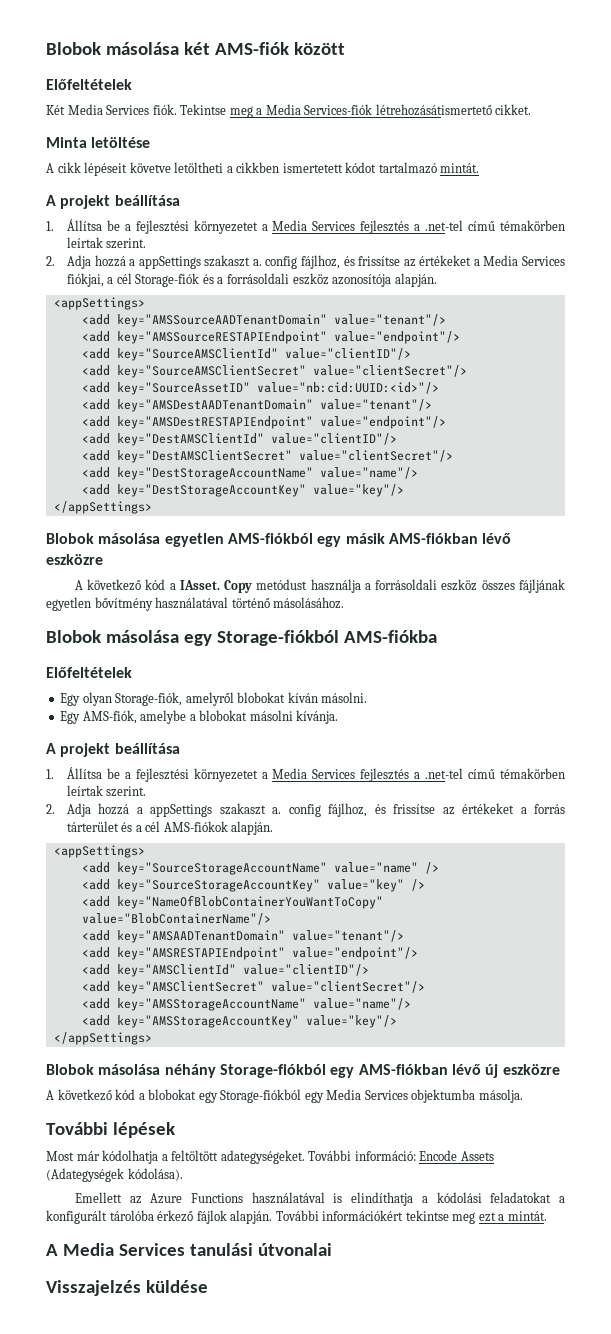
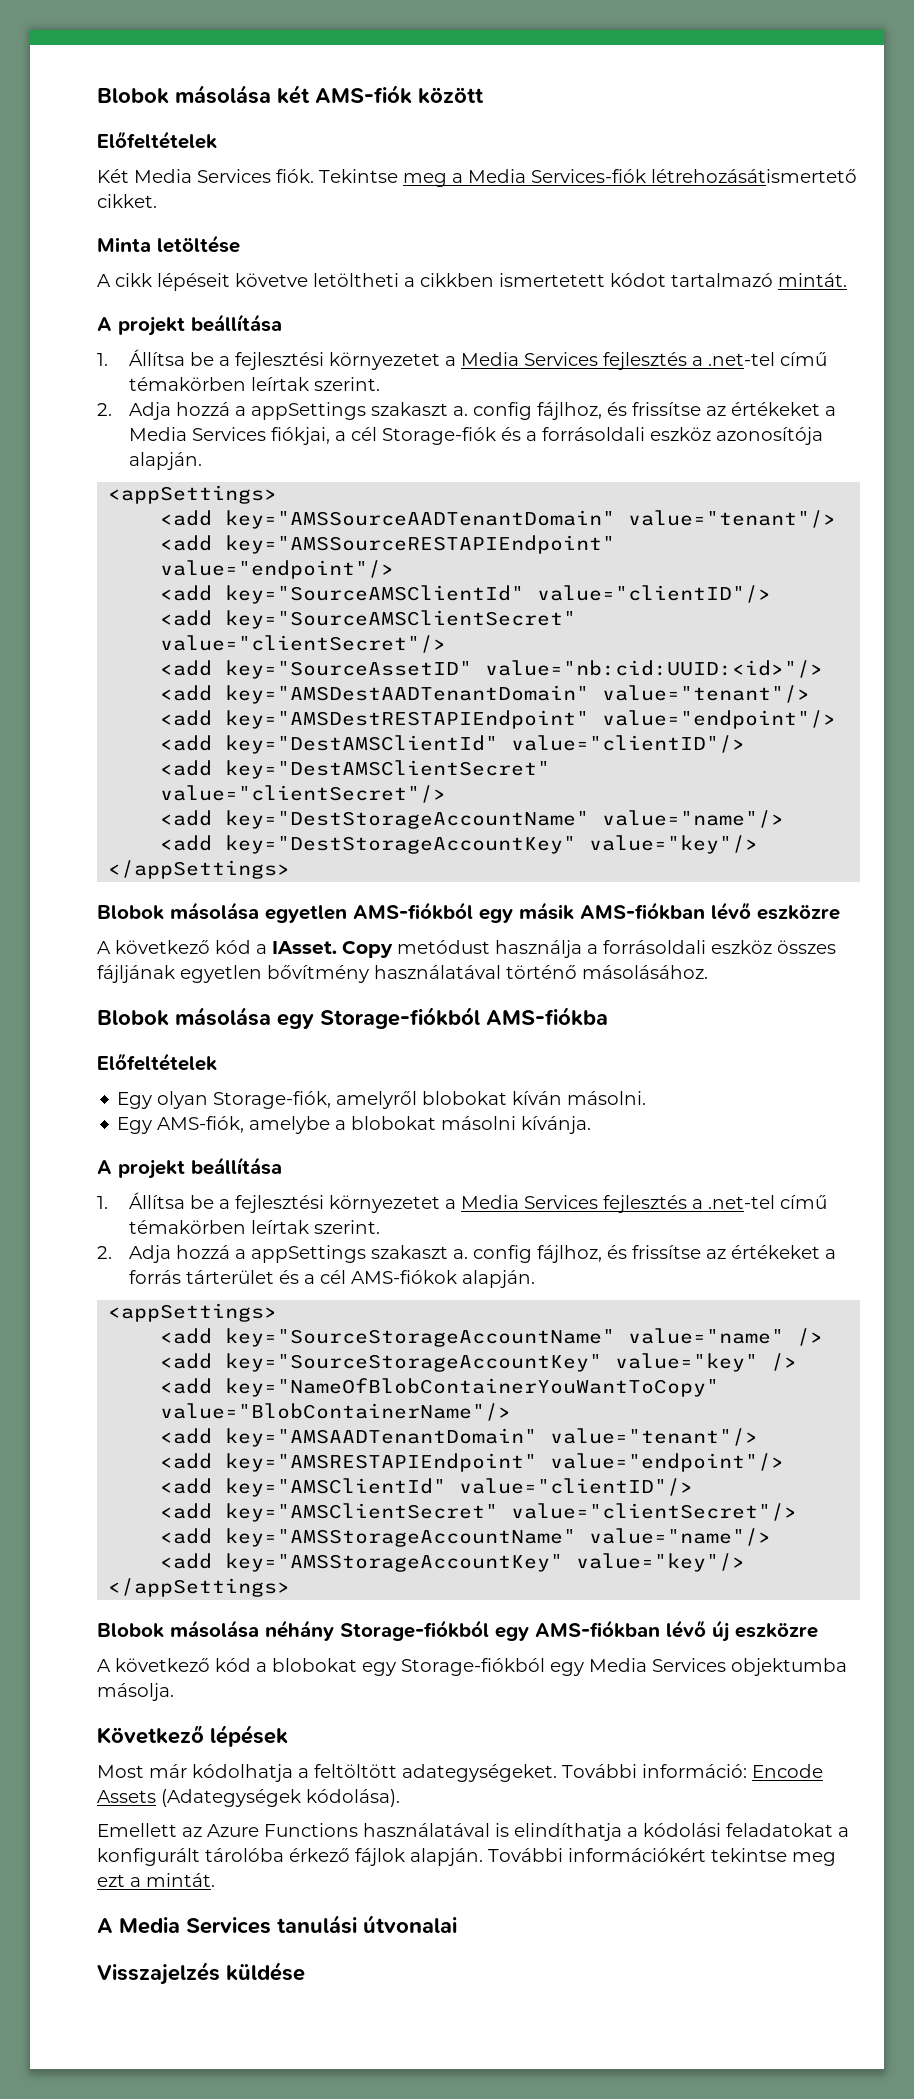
[46,1122,108,1135] További -> [97,1725,204,1744] Következő

